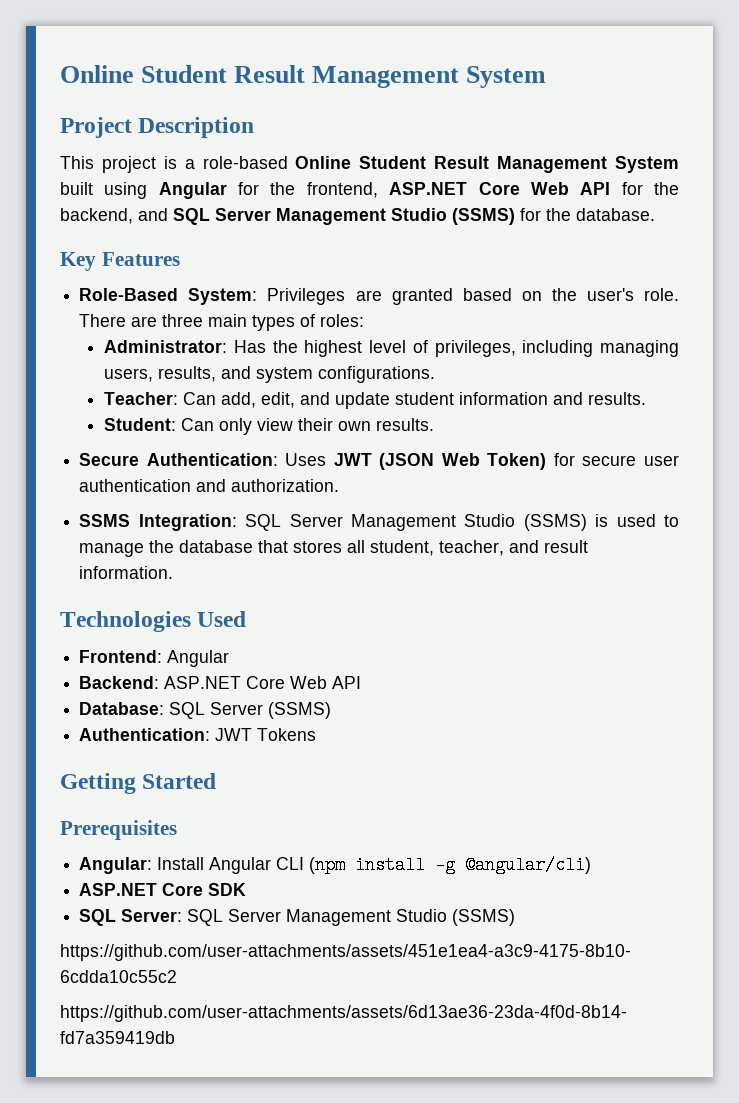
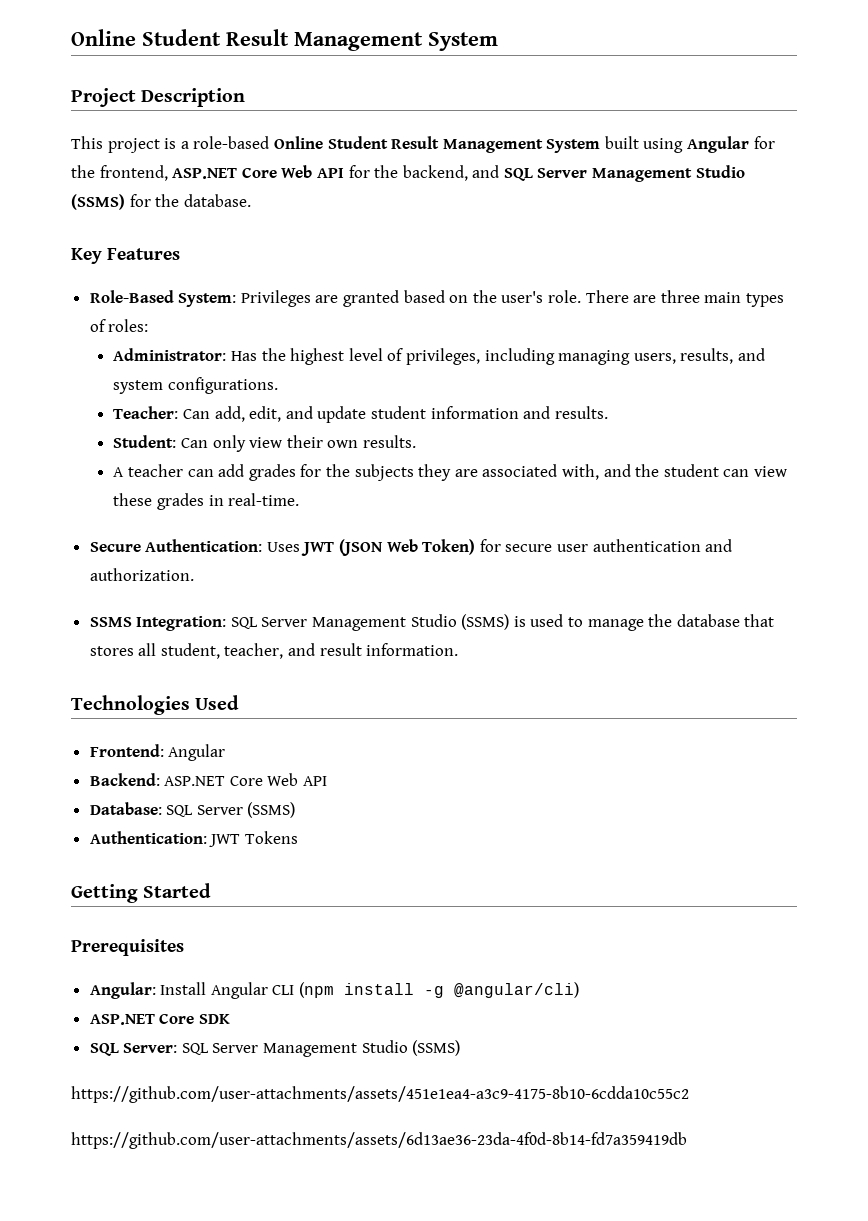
(435, 424) none -> [113,464,787,481] [113,493,300,510] // A teacher can add grades for the subjects they are associated with, and the student can view these grades in real-time.

